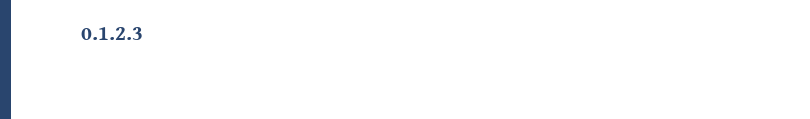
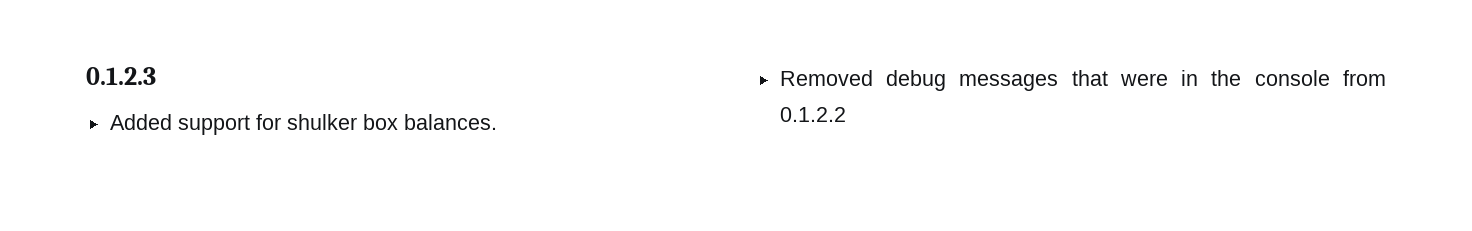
(143, 33) none -> [109,114,497,135] [779,70,1386,91] [779,107,846,122] // Added support for shulker box balances. // Removed debug messages that were in the console from 0.1.2.2

